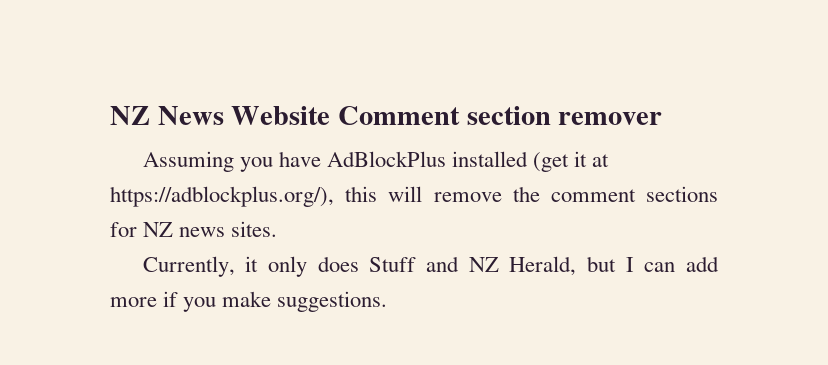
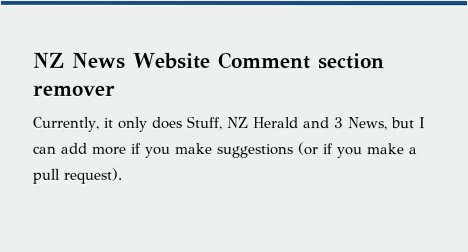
[142,151,610,172] [110,186,718,207] [110,221,278,237] [142,256,577,277] Assuming you have AdBlockPlus installed (get it at https://adblockplus.org/), this will remove the comment sections for NZ news sites. // Currently, it only does Stuff and NZ Herald, -> [32,115,388,132] Currently, it only does Stuff, NZ Herald and 3 News,
[277,291,388,312] suggestions. -> [216,142,417,159] [32,167,122,184] suggestions (or if you make a pull request).

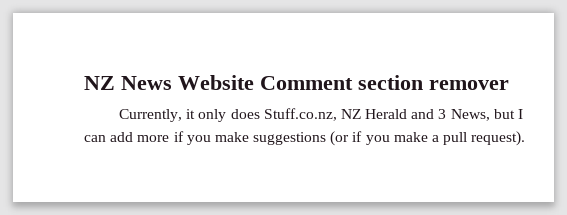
[185,115,223,130] Stuff, -> [263,108,337,121] Stuff.co.nz,

